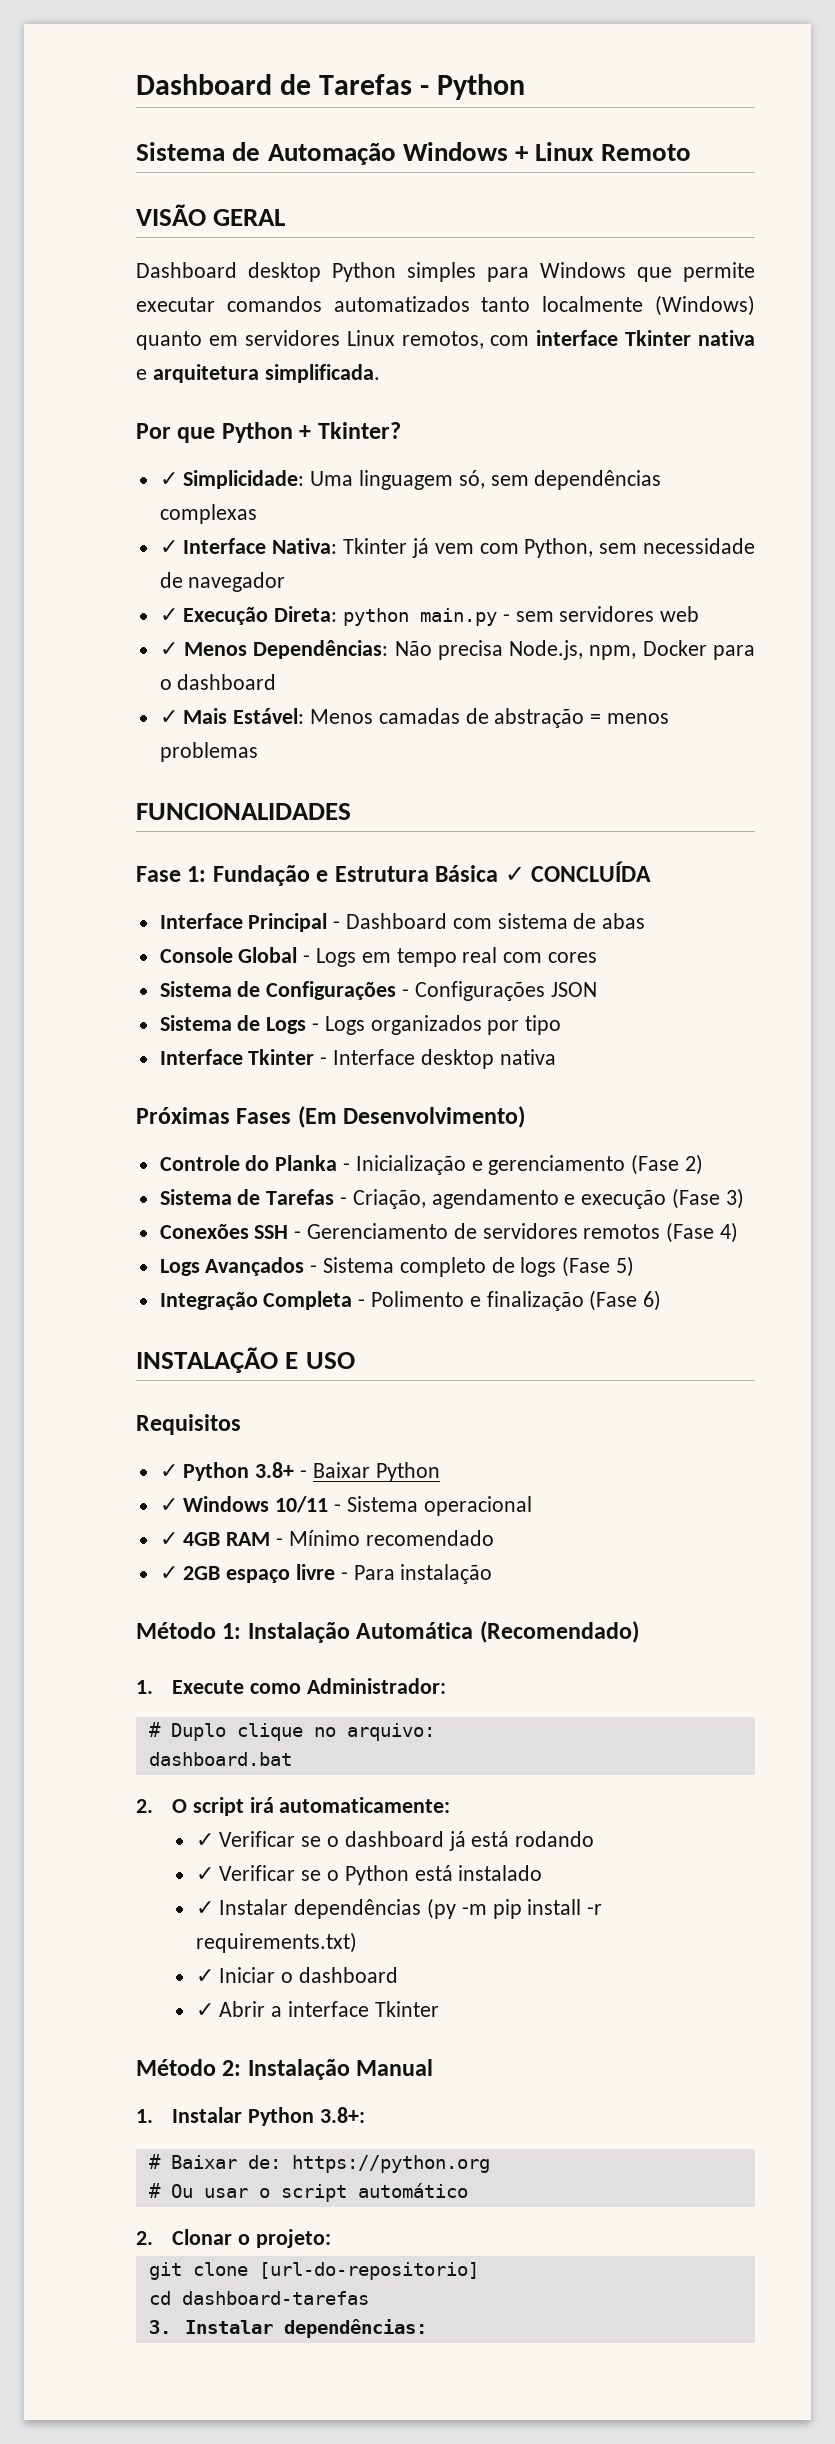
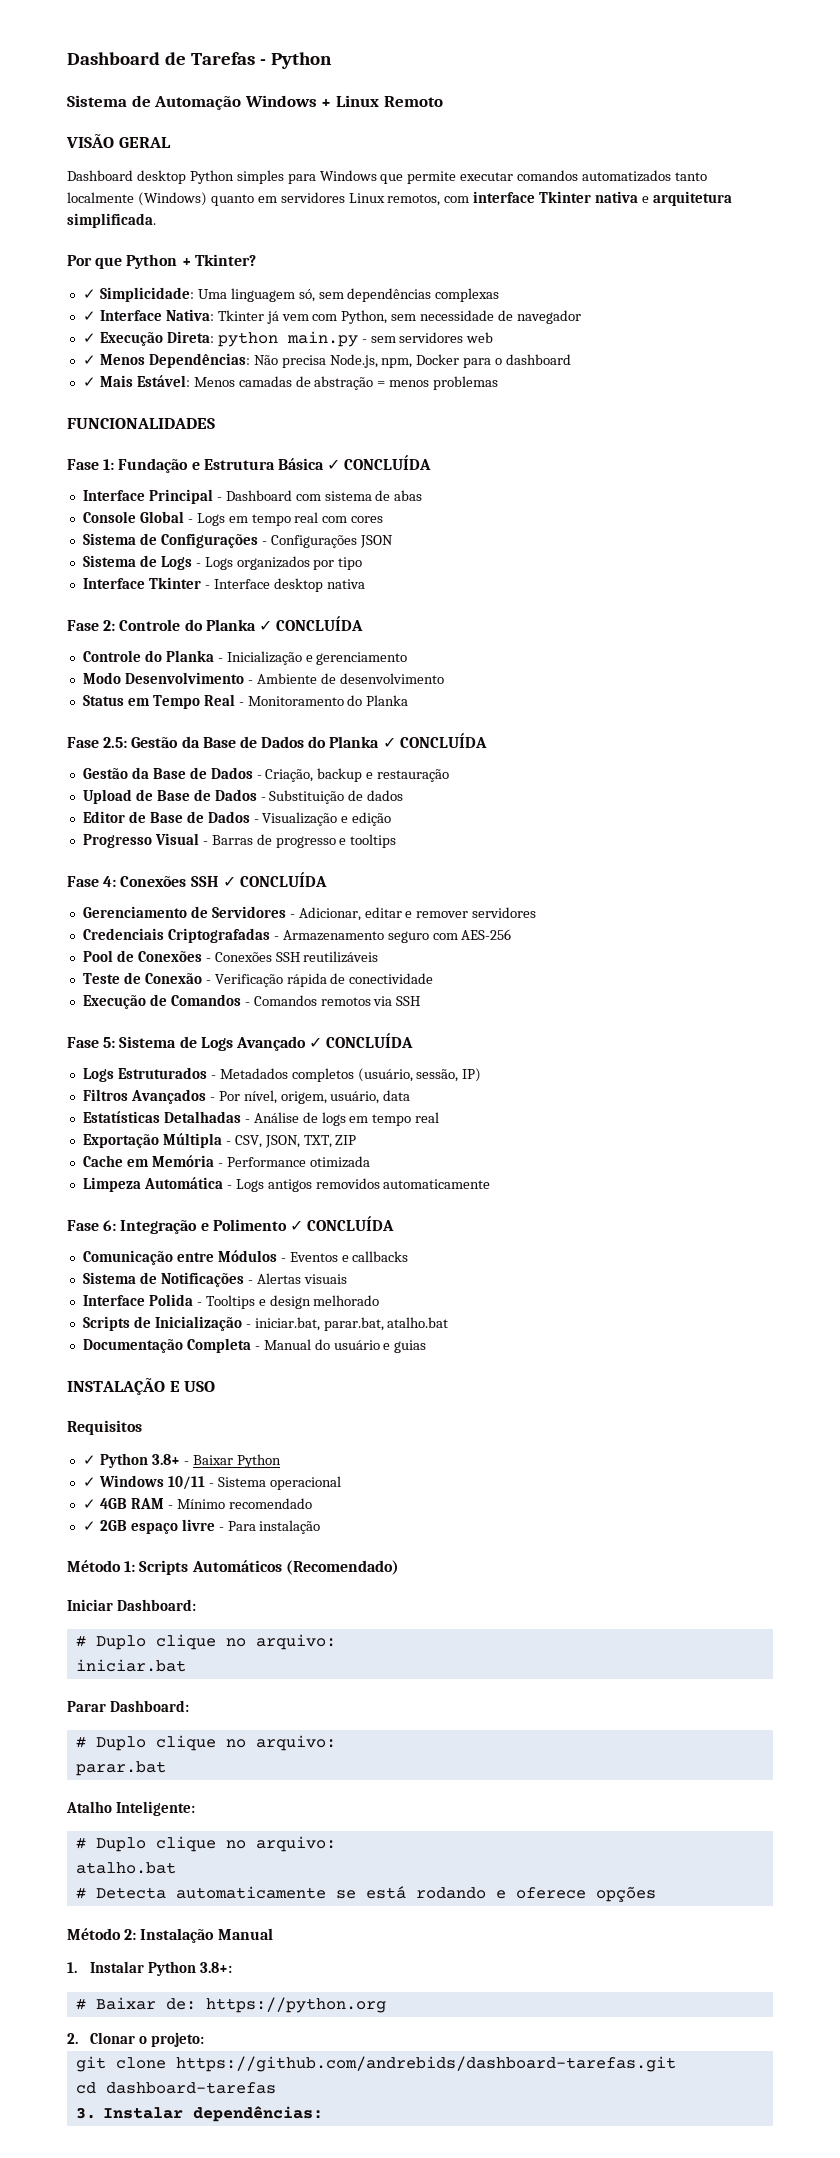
[136,1106,526,1128] Próximas Fases (Em Desenvolvimento) -> [67,616,364,631] Fase 2: Controle do Planka ✓ CONCLUÍDA
[631,1154,704,1175] [159,1188,744,1209] [159,1222,739,1243] [159,1256,635,1277] [159,1290,662,1311] (Fase 2) // Sistema de Tarefas - Criação, agendamento e execução (Fase 3) // Conexões SSH - Gerenciamento de servidores remotos (Fase 4) // Logs Avançados - Sistema completo de logs (Fase 5) // Integração Completa - Polimento e finalização (Fase 6) -> [82,672,444,684] [82,694,409,709] [67,733,487,748] [82,767,450,782] [82,789,404,804] [82,811,392,826] [82,833,397,848] [67,872,327,887] [82,906,537,921] [82,928,512,943] [82,950,379,963] [82,972,434,987] [82,994,421,1009] [67,1033,414,1051] [82,1067,482,1082] [82,1089,411,1104] [82,1111,440,1126] [82,1133,357,1148] [82,1155,370,1168] [82,1177,491,1192] [67,1216,395,1234] [82,1250,409,1265] [82,1272,347,1287] [82,1294,380,1309] [82,1316,449,1331] [82,1338,427,1353] // Modo Desenvolvimento - Ambiente de desenvolvimento // Status em Tempo Real - Monitoramento do Planka // Fase 2.5: Gestão da Base de Dados do Planka ✓ CONCLUÍDA // Gestão da Base de Dados - Criação, backup e restauração // Upload de Base de Dados - Substituição de dados // Editor de Base de Dados - Visualização e edição // Progresso Visual - Barras de progresso e tooltips // Fase 4: Conexões SSH ✓ CONCLUÍDA // Gerenciamento de Servidores - Adicionar, editar e remover servidores // Credenciais Criptografadas - Armazenamento seguro com AES-256 // Pool de Conexões - Conexões SSH reutilizáveis // Teste de Conexão - Verificação rápida de conectividade // Execução de Comandos - Comandos remotos via SSH // Fase 5: Sistema de Logs Avançado ✓ CONCLUÍDA // Logs Estruturados - Metadados completos (usuário, sessão, IP) // Filtros Avançados - Por nível, origem, usuário, data // Estatísticas Detalhadas - Análise de logs em tempo real // Exportação Múltipla - CSV, JSON, TXT, ZIP // Cache em Memória - Performance otimizada // Limpeza Automática - Logs antigos removidos automaticamente // Fase 6: Integração e Polimento ✓ CONCLUÍDA // Comunicação entre Módulos - Eventos e callbacks // Sistema de Notificações - Alertas visuais // Interface Polida - Tooltips e design melhorado // Scripts de Inicialização - iniciar.bat, parar.bat, atalho.bat // Documentação Completa - Manual do usuário e guias
[247,1622,474,1643] Instalação Automática -> [139,1560,282,1575] Scripts Automáticos
[136,1678,446,1694] [148,1722,435,1741] [148,1752,292,1766] [136,1797,451,1816] [195,1831,595,1851] [195,1865,543,1885] [195,1898,603,1919] [195,1932,357,1953] [195,1967,399,1983] [195,2001,439,2017] 1. Execute como Administrador: // # Duplo clique no arquivo: // dashboard.bat // 2. O script irá automaticamente: // ✓ Verificar se o dashboard já está rodando // ✓ Verificar se o Python está instalado // ✓ Instalar dependências (py -m pip install -r requirements.txt) // ✓ Iniciar o dashboard // ✓ Abrir a interface Tkinter -> [67,1599,196,1611] [75,1634,336,1650] [75,1659,186,1672] [67,1700,189,1712] [75,1735,336,1751] [75,1761,166,1776] [66,1801,195,1816] [75,1836,336,1852] [75,1862,176,1874] [75,1886,656,1902] Iniciar Dashboard: // # Duplo clique no arquivo: // iniciar.bat // Parar Dashboard: // # Duplo clique no arquivo: // parar.bat // Atalho Inteligente: // # Duplo clique no arquivo: // atalho.bat // # Detecta automaticamente se está rodando e oferece opções
[148,2183,468,2202] // # Ou usar o script automático -> (386, 2005) none
[258,2262,479,2280] [url-do-repositorio] -> [175,2056,676,2072] https://github.com/andrebids/dashboard-tarefas.git

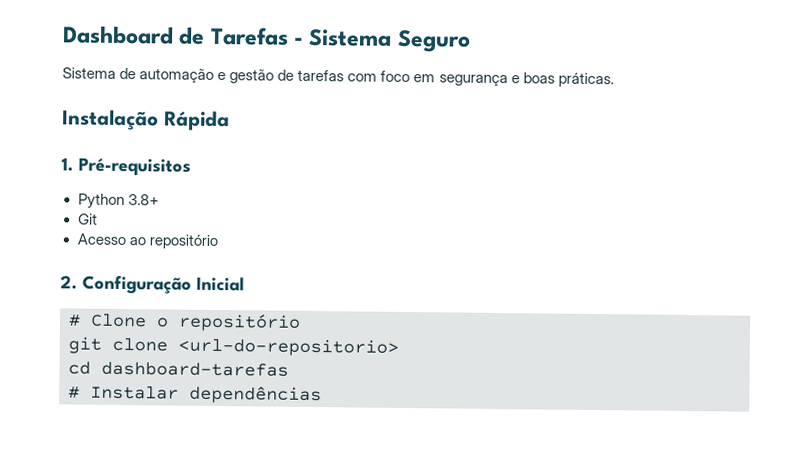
[270,52,332,69] [67,95,443,110] [66,134,171,148] [67,170,708,184] [67,191,732,206] [67,213,156,228] [67,254,256,269] [82,287,500,302] [82,309,582,324] [82,331,494,347] [82,353,572,368] [82,375,499,390] [67,418,215,429] [67,455,432,473] [82,489,423,504] [82,511,384,526] [82,533,393,548] [82,555,363,570] [82,577,365,592] [67,616,364,631] [82,650,408,665] [82,672,444,684] [82,694,409,709] [67,733,487,748] [82,767,450,782] [82,789,404,804] [82,811,392,826] [82,833,397,848] [67,872,327,887] [82,906,537,921] [82,928,512,943] [82,950,379,963] [82,972,434,987] [82,994,421,1009] [67,1033,414,1051] [82,1067,482,1082] [82,1089,411,1104] [82,1111,440,1126] [82,1133,357,1148] [82,1155,370,1168] [82,1177,491,1192] [67,1216,395,1234] [82,1250,409,1265] [82,1272,347,1287] [82,1294,380,1309] [82,1316,449,1331] [82,1338,427,1353] [67,1378,216,1395] [67,1420,142,1435] [82,1453,281,1468] [82,1475,341,1490] [82,1498,312,1509] [82,1519,321,1534] [67,1560,399,1575] [67,1599,196,1611] [75,1634,336,1650] [75,1659,186,1672] [67,1700,189,1712] [75,1735,336,1751] [75,1761,166,1776] [66,1801,195,1816] [75,1836,336,1852] [75,1862,176,1874] [75,1886,656,1902] [67,1928,273,1943] [67,1961,233,1976] [75,1997,386,2013] [67,2032,205,2047] Python // Sistema de Automação Windows + Linux Remoto // VISÃO GERAL // Dashboard desktop Python simples para Windows que permite executar comandos automatizados tanto localmente (Windows) quanto em servidores Linux remotos, com interface Tkinter nativa e arquitetura simplificada. // Por que Python + Tkinter? // ✓ Simplicidade: Uma linguagem só, sem dependências complexas // ✓ Interface Nativa: Tkinter já vem com Python, sem necessidade de navegador // ✓ Execução Direta: python main.py - sem servidores web // ✓ Menos Dependências: Não precisa Node.js, npm, Docker para o dashboard // ✓ Mais Estável: Menos camadas de abstração = menos problemas // FUNCIONALIDADES // Fase 1: Fundação e Estrutura Básica ✓ CONCLUÍDA // Interface Principal - Dashboard com sistema de abas // Console Global - Logs em tempo real com cores // Sistema de Configurações - Configurações JSON // Sistema de Logs - Logs organizados por tipo // Interface Tkinter - Interface desktop nativa // Fase 2: Controle do Planka ✓ CONCLUÍDA // Controle do Planka - Inicialização e gerenciamento // Modo Desenvolvimento - Ambiente de desenvolvimento // Status em Tempo Real - Monitoramento do Planka // Fase 2.5: Gestão da Base de Dados do Planka ✓ CONCLUÍDA // Gestão da Base de Dados - Criação, backup e restauração // Upload de Base de Dados - Substituição de dados // Editor de Base de Dados - Visualização e edição // Progresso Visual - Barras de progresso e tooltips // Fase 4: Conexões SSH ✓ CONCLUÍDA // Gerenciamento de Servidores - Adicionar, editar e remover servidores // Credenciais Criptografadas - Armazenamento seguro com AES-256 // Pool de Conexões - Conexões SSH reutilizáveis // Teste de Conexão - Verificação rápida de conectividade // Execução de Comandos - Comandos remotos via SSH // Fase 5: Sistema de Logs Avançado ✓ CONCLUÍDA // Logs Estruturados - Metadados completos (usuário, sessão, IP) // Filtros Avançados - Por nível, origem, usuário, data // Estatísticas Detalhadas - Análise de logs em tempo real // Exportação Múltipla - CSV, JSON, TXT, ZIP // Cache em Memória - Performance otimizada // Limpeza Automática - Logs antigos removidos automaticamente // Fase 6: Integração e Polimento ✓ CONCLUÍDA // Comunicação entre Módulos - Eventos e callbacks // Sistema de Notificações - Alertas visuais // Interface Polida - Tooltips e design melhorado // Scripts de Inicialização - iniciar.bat, parar.bat, atalho.bat // Documentação Completa - Manual do usuário e guias // INSTALAÇÃO E USO // Requisitos // ✓ Python 3.8+ - Baixar Python // ✓ Windows 10/11 - Sistema operacional // ✓ 4GB RAM - Mínimo recomendado // ✓ 2GB espaço livre - Para instalação // Método 1: Scripts Automáticos (Recomendado) // Iniciar Dashboard: // # Duplo clique no arquivo: // iniciar.bat // Parar Dashboard: // # Duplo clique no arquivo: // parar.bat // Atalho Inteligente: // # Duplo clique no arquivo: // atalho.bat // # Detecta automaticamente se está rodando e oferece opções // Método 2: Instalação Manual // 1. Instalar Python 3.8+: // # Baixar de: https://python.org // 2. Clonar o projeto: -> [308,28,471,53] [62,67,614,88] [62,109,230,132] [61,157,191,176] [77,193,159,209] [77,213,98,225] [76,233,218,249] [60,275,245,295] [68,313,301,332] Sistema Seguro // Sistema de automação e gestão de tarefas com foco em segurança e boas práticas. // Instalação Rápida // 1. Pré-requisitos // Python 3.8+ // Git // Acesso ao repositório // 2. Configuração Inicial // # Clone o repositório
[175,2056,676,2072] https://github.com/andrebids/dashboard-tarefas.git -> [178,337,399,357] <url-do-repositorio>
[75,2106,323,2122] 3. Instalar dependências: -> [68,385,322,405] # Instalar dependências

